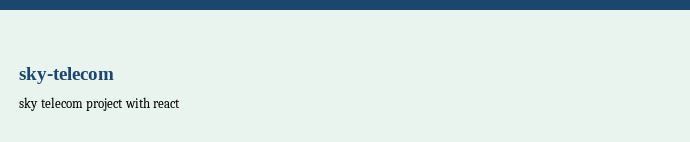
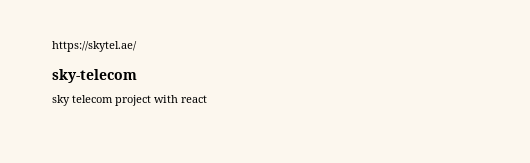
(19, 75) none -> [52,41,137,52] https://skytel.ae/ //

